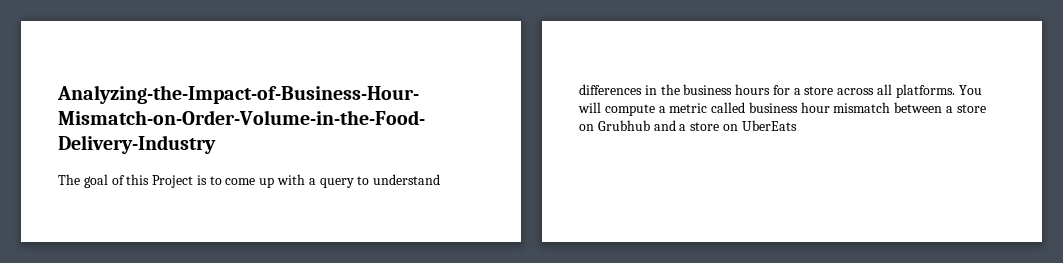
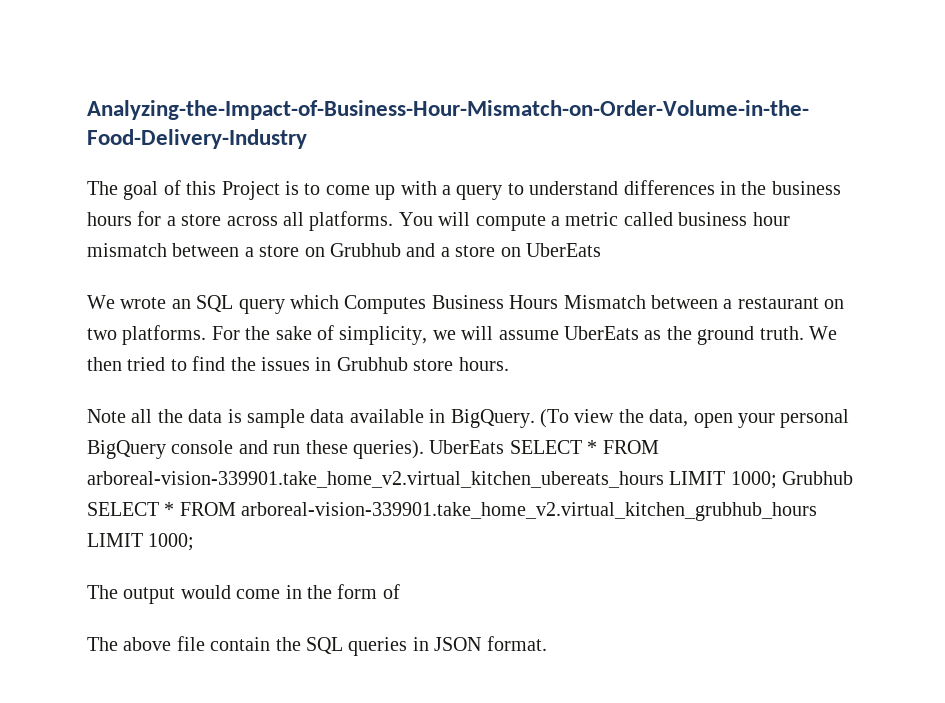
(797, 125) none -> [87,295,845,314] [87,325,837,345] [87,356,509,371] [87,409,850,428] [87,440,659,459] [87,471,854,489] [87,502,818,521] [87,533,195,551] [87,584,400,604] [87,636,547,656] // We wrote an SQL query which Computes Business Hours Mismatch between a restaurant on two platforms. For the sake of simplicity, we will assume UberEats as the ground truth. We then tried to find the issues in Grubhub store hours. // Note all the data is sample data available in BigQuery. (To view the data, open your personal BigQuery console and run these queries). UberEats SELECT * FROM arboreal-vision-339901.take_home_v2.virtual_kitchen_ubereats_hours LIMIT 1000; Grubhub SELECT * FROM arboreal-vision-339901.take_home_v2.virtual_kitchen_grubhub_hours LIMIT 1000; // The output would come in the form of // The above file contain the SQL queries in JSON format.

